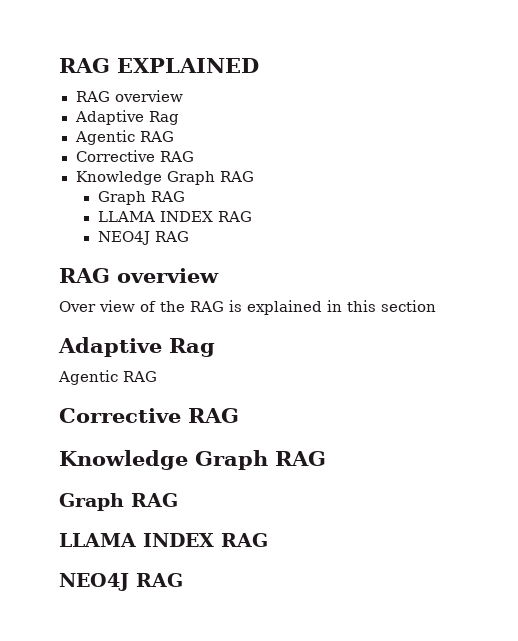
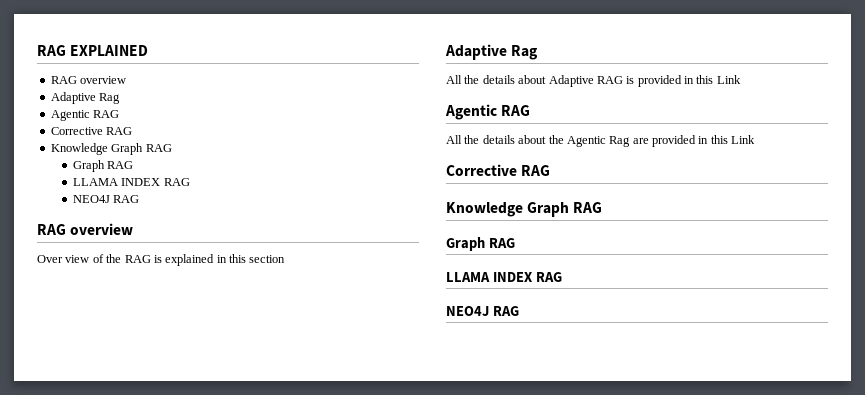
[58,370,157,385] Agentic RAG -> [446,75,741,87] [445,104,531,120] [446,135,756,147] All the details about Adaptive RAG is provided in this Link // Agentic RAG // All the details about the Agentic Rag are provided in this Link

